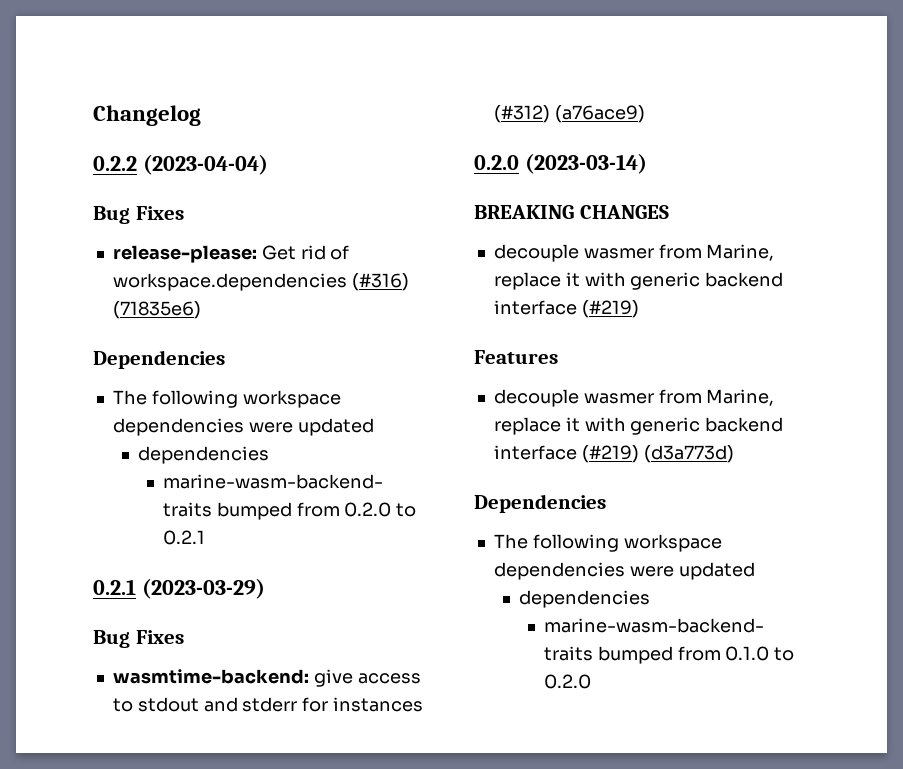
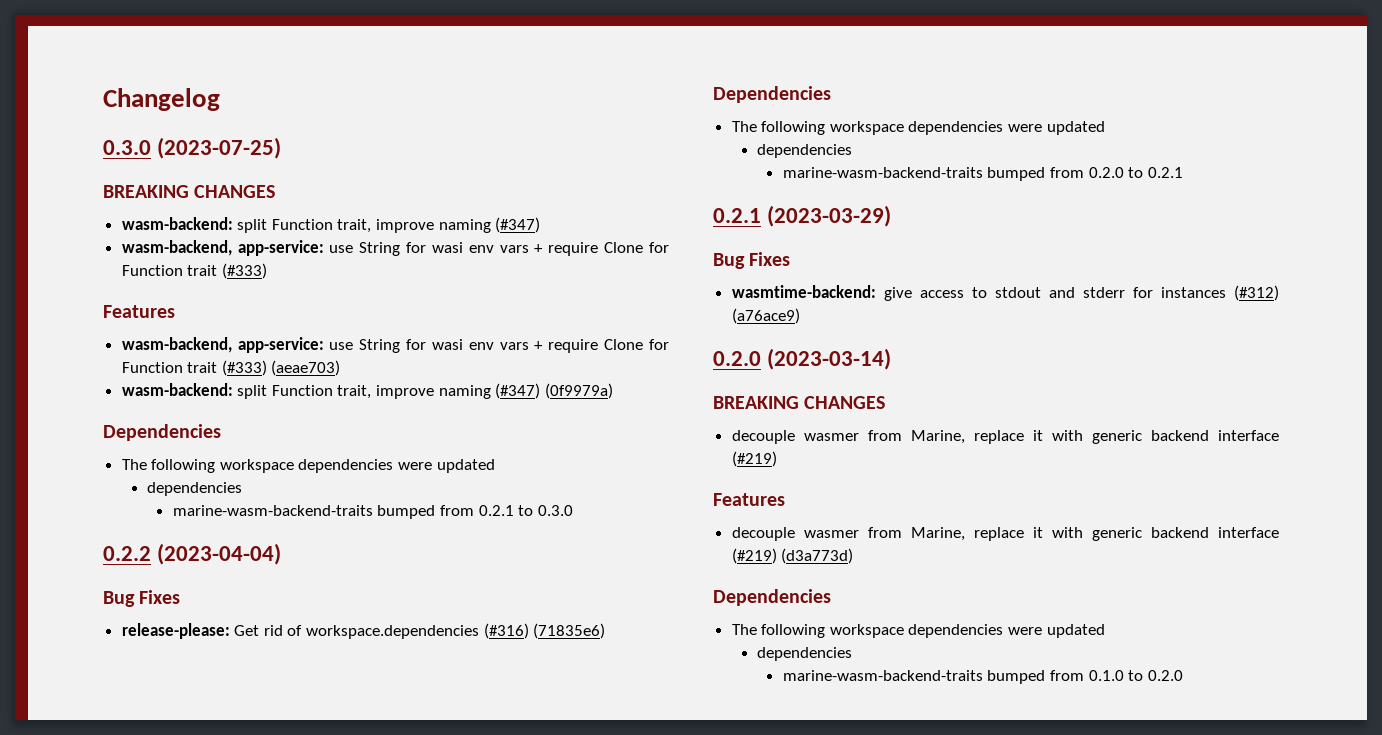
(201, 115) none -> [103,137,282,159] [103,185,276,198] [121,217,541,233] [121,240,669,256] [121,263,267,279] [103,305,175,318] [121,337,669,353] [121,360,341,376] [121,383,613,399] [103,424,221,441] [121,459,495,473] [147,482,243,496] [172,505,573,519] // 0.3.0 (2023-07-25) // BREAKING CHANGES // wasm-backend: split Function trait, improve naming (#347) // wasm-backend, app-service: use String for wasi env vars + require Clone for Function trait (#333) // Features // wasm-backend, app-service: use String for wasi env vars + require Clone for Function trait (#333) (aeae703) // wasm-backend: split Function trait, improve naming (#347) (0f9979a) // Dependencies // The following workspace dependencies were updated // dependencies // marine-wasm-backend-traits bumped from 0.2.1 to 0.3.0

